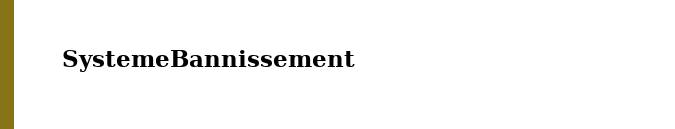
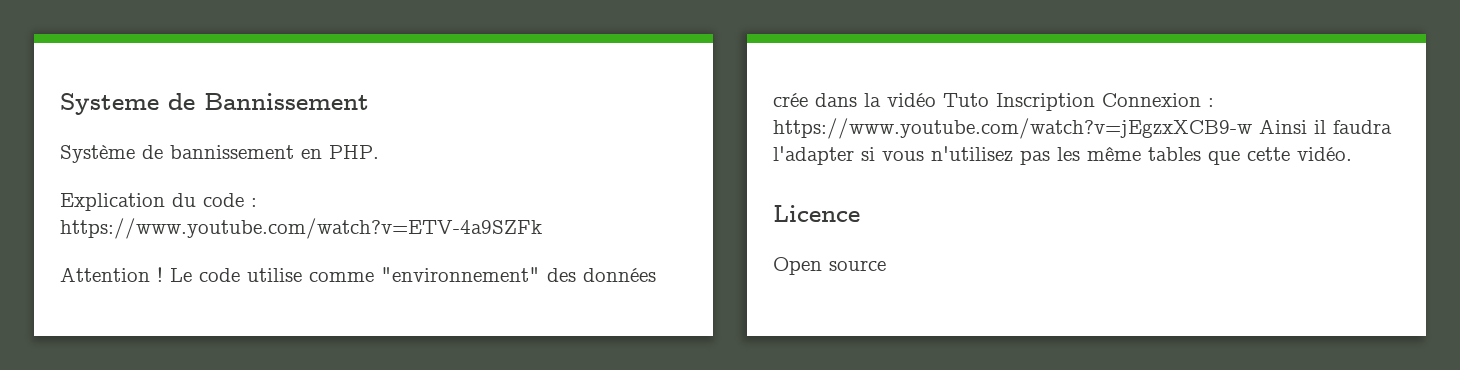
[62,50,355,72] SystemeBannissement -> [60,93,369,115] [60,145,379,163] [60,193,257,211] [60,218,542,239] [60,267,656,282] [773,93,1214,111] [773,118,1392,139] [773,146,1352,165] [773,205,860,222] [773,257,886,275] Systeme de Bannissement // Système de bannissement en PHP. // Explication du code : https://www.youtube.com/watch?v=ETV-4a9SZFk // Attention ! Le code utilise comme "environnement" des données crée dans la vidéo Tuto Inscription Connexion : https://www.youtube.com/watch?v=jEgzxXCB9-w Ainsi il faudra l'adapter si vous n'utilisez pas les même tables que cette vidéo. // Licence // Open source

